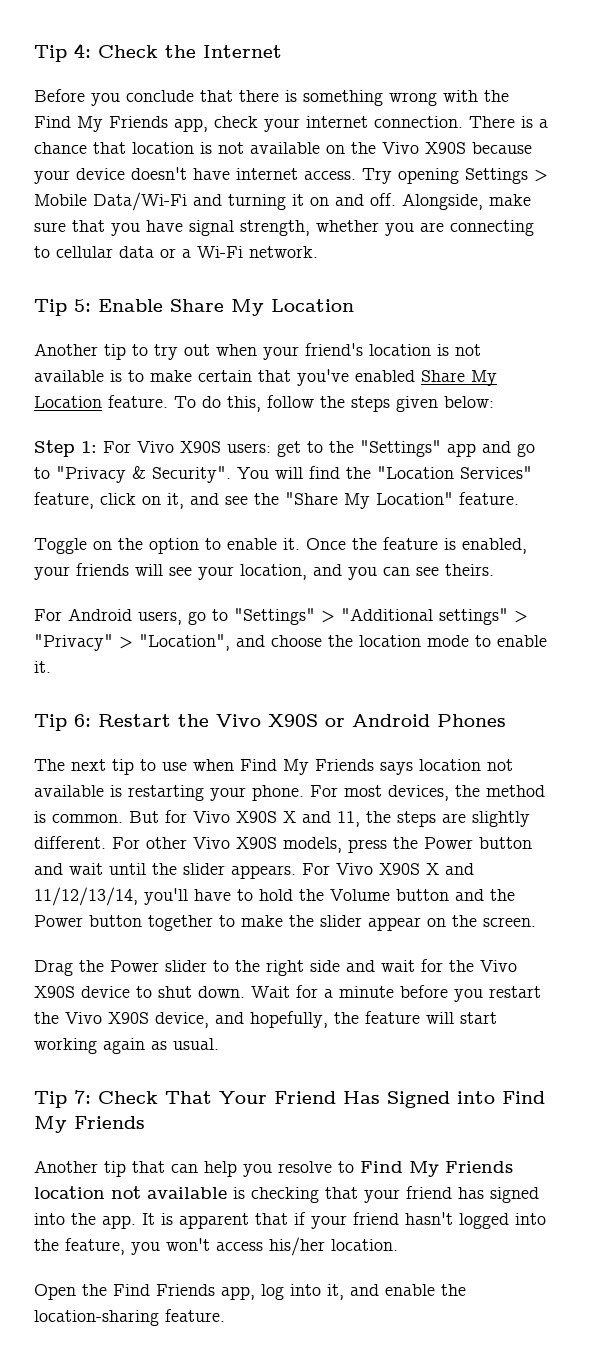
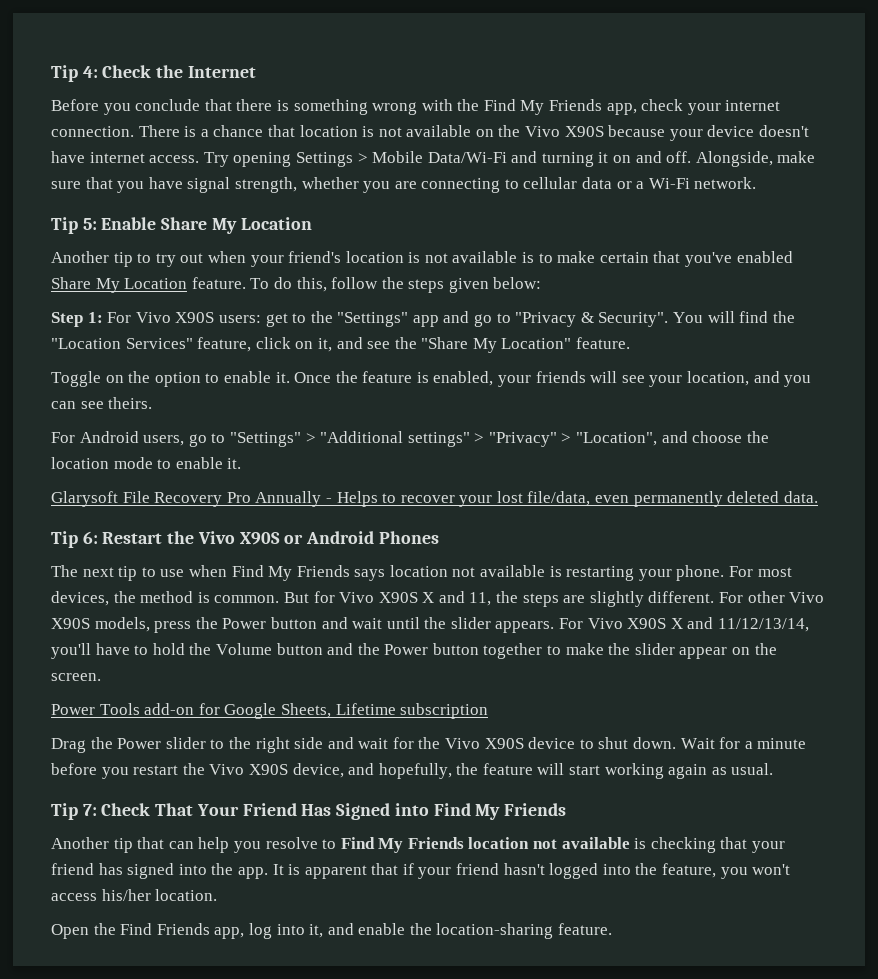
(51, 667) none -> [51,491,818,507] // Glarysoft File Recovery Pro Annually - Helps to recover your lost file/data, even permanently deleted data.
(536, 922) none -> [51,703,489,719] // Power Tools add-on for Google Sheets, Lifetime subscription

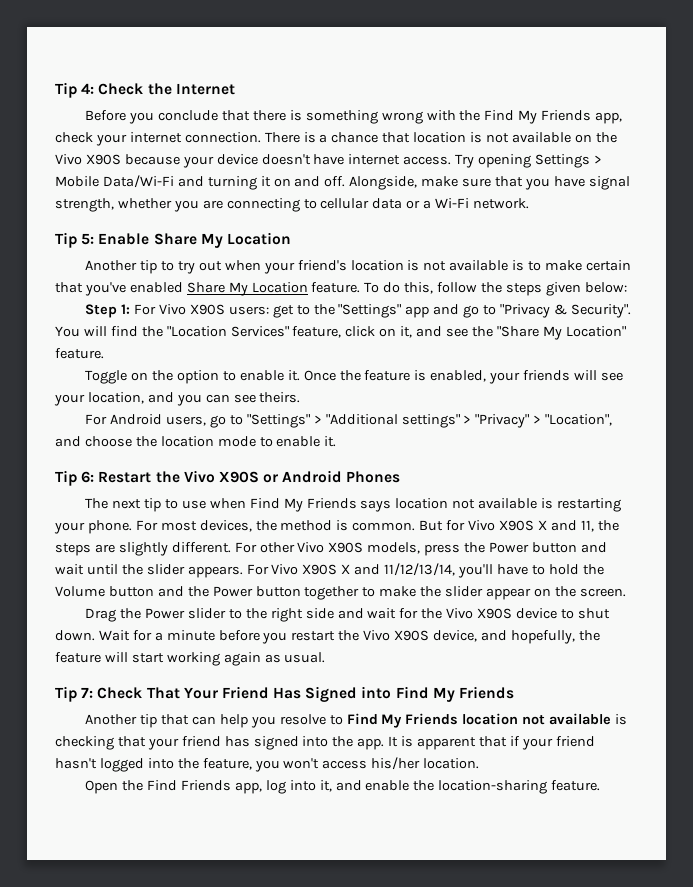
[51,491,818,507] // Glarysoft File Recovery Pro Annually - Helps to recover your lost file/data, even permanently deleted data. -> (337, 441) none
[51,703,489,719] // Power Tools add-on for Google Sheets, Lifetime subscription -> (626, 592) none

